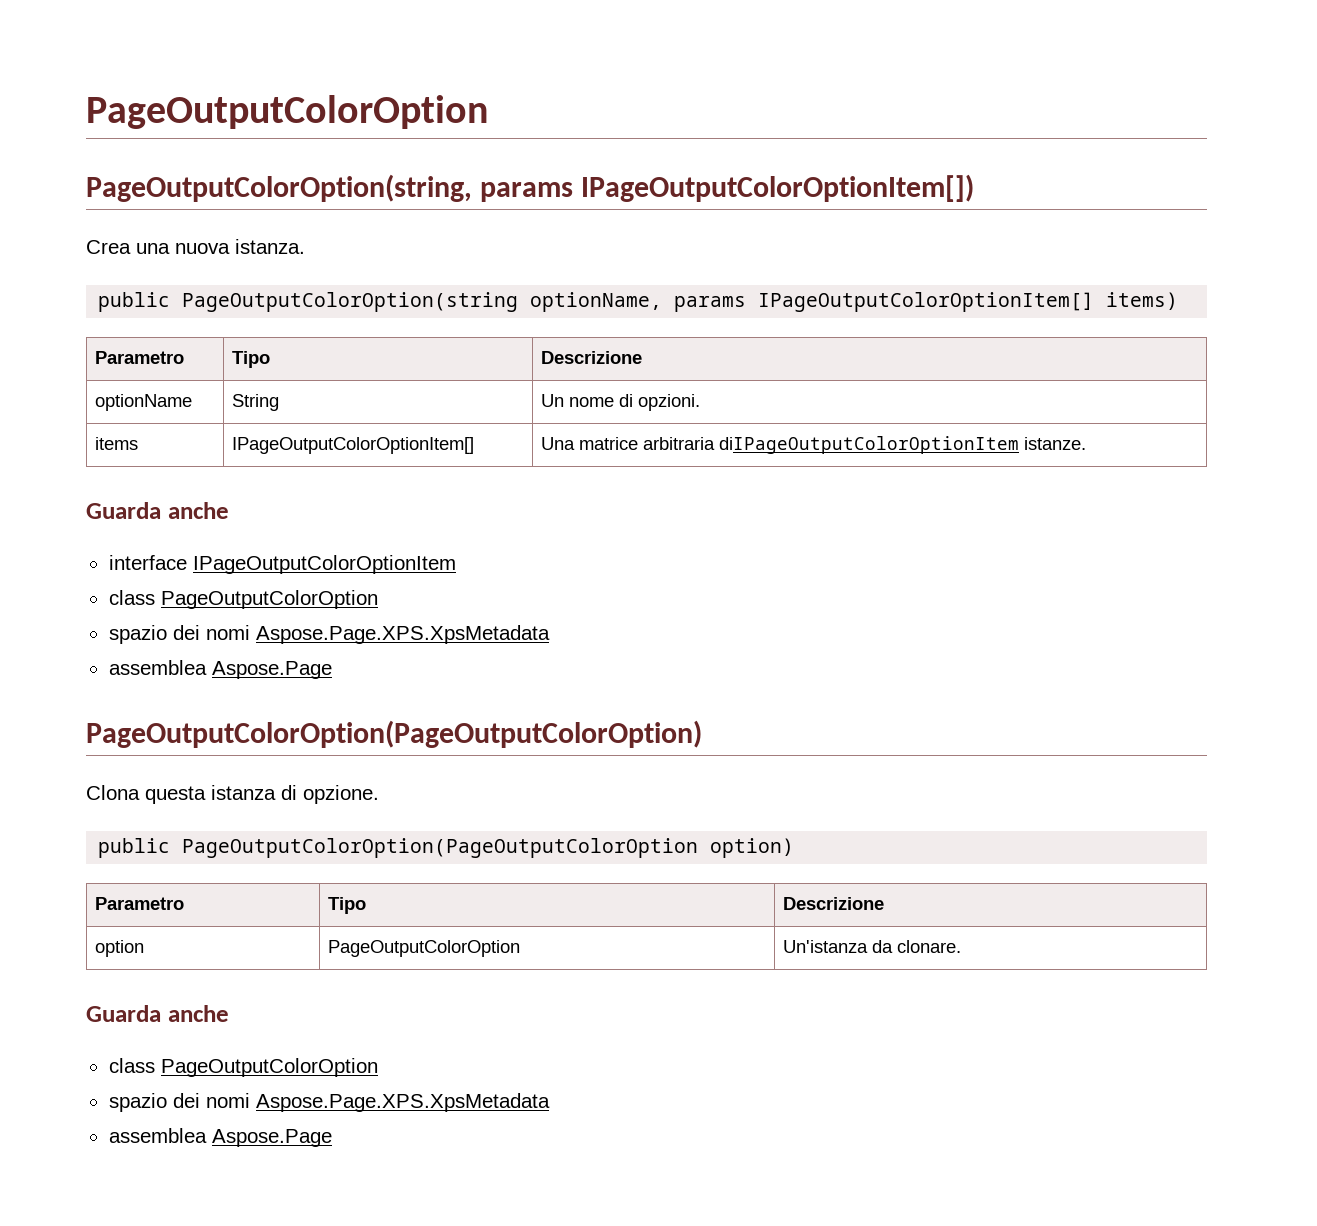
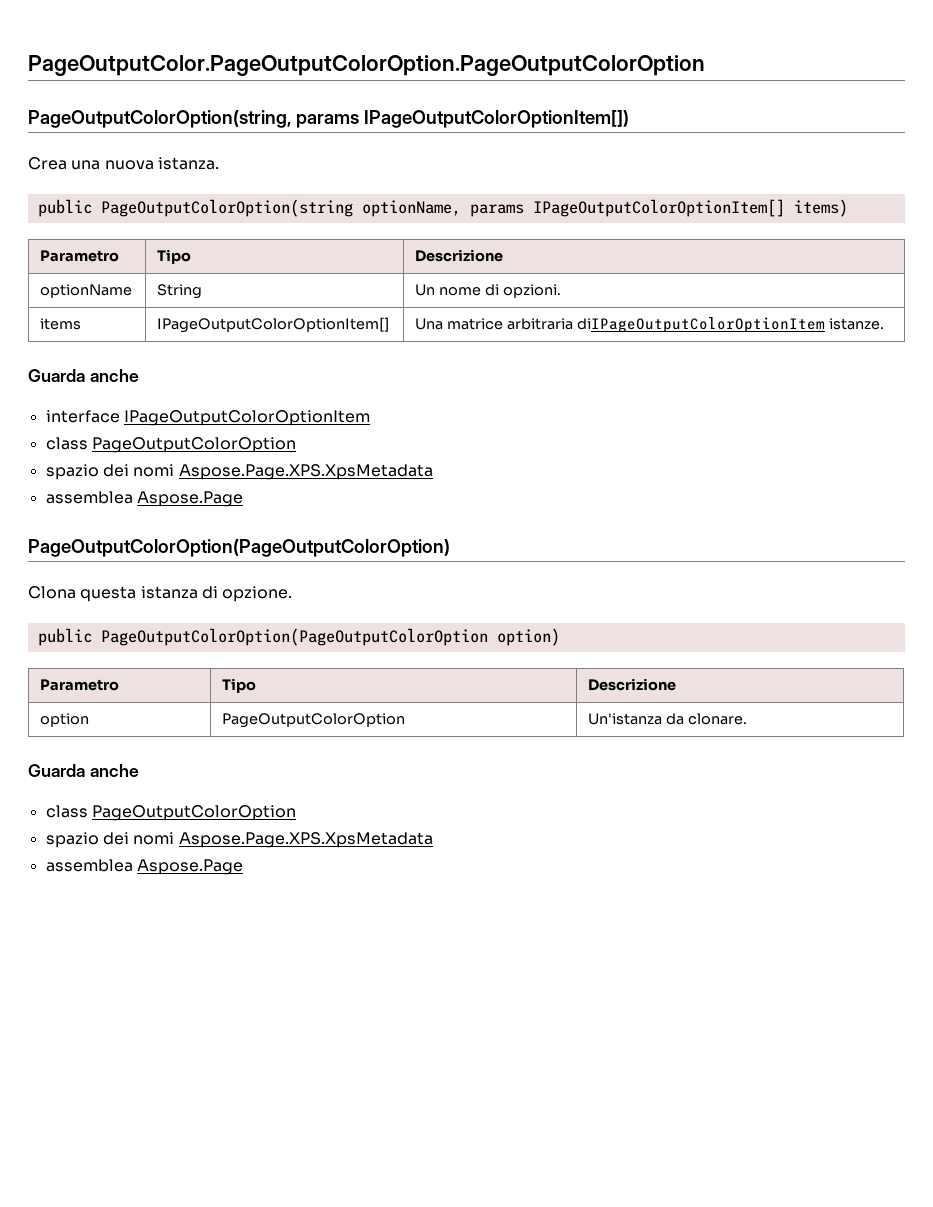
[86,95,488,129] PageOutputColorOption -> [28,55,705,76] PageOutputColor.PageOutputColorOption.PageOutputColorOption

